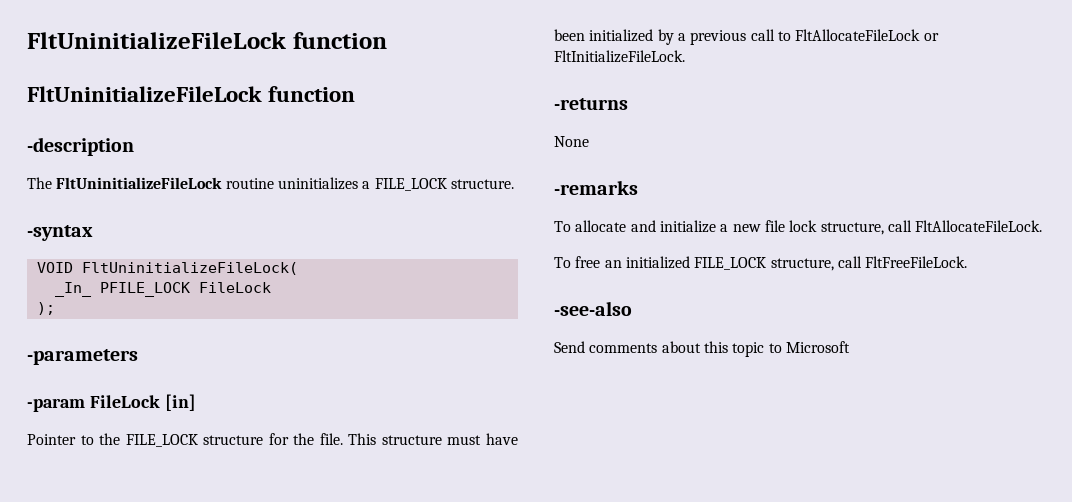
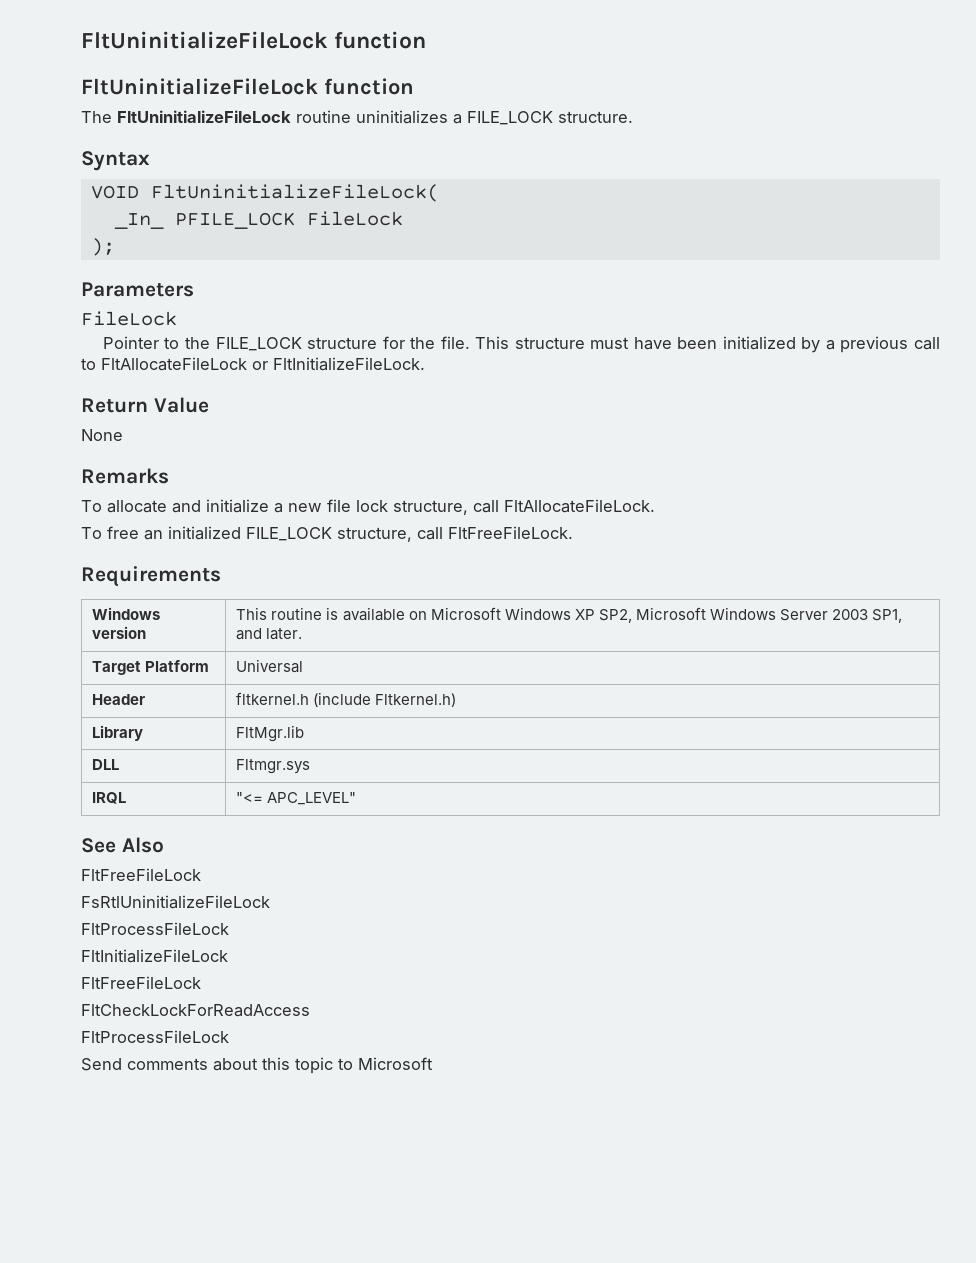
[27,137,134,156] // -description -> (414, 86) none
[27,225,93,241] -syntax -> [81,151,150,171] Syntax
[27,349,138,365] [27,394,196,412] -parameters // -param FileLock [in] -> [81,282,194,297] [81,311,177,326] Parameters // FileLock
[554,98,628,110] -returns -> [81,397,209,413] Return Value
[554,180,638,195] -remarks -> [81,468,169,484] Remarks
[554,301,632,316] -see-also -> [81,566,221,587] [92,607,161,620] [92,626,147,639] [236,607,902,623] [236,628,303,640] [92,660,210,675] [236,659,304,673] [92,694,146,705] [236,692,457,707] [92,725,144,741] [236,725,305,742] [92,759,120,770] [236,759,311,774] [92,792,127,804] [236,792,357,805] [81,837,164,853] [81,868,201,881] [81,895,270,909] [81,922,229,935] [81,949,228,963] [81,976,201,989] [81,1004,310,1017] [81,1030,229,1043] Requirements // Windows version | This routine is available on Microsoft Windows XP SP2, Microsoft Windows Server 2003 SP1, and later. // Target Platform | Universal // Header | fltkernel.h (include Fltkernel.h) // Library | FltMgr.lib // DLL | Fltmgr.sys // IRQL | "<= APC_LEVEL" // See Also // FltFreeFileLock // FsRtlUninitializeFileLock // FltProcessFileLock // FltInitializeFileLock // FltFreeFileLock // FltCheckLockForReadAccess // FltProcessFileLock

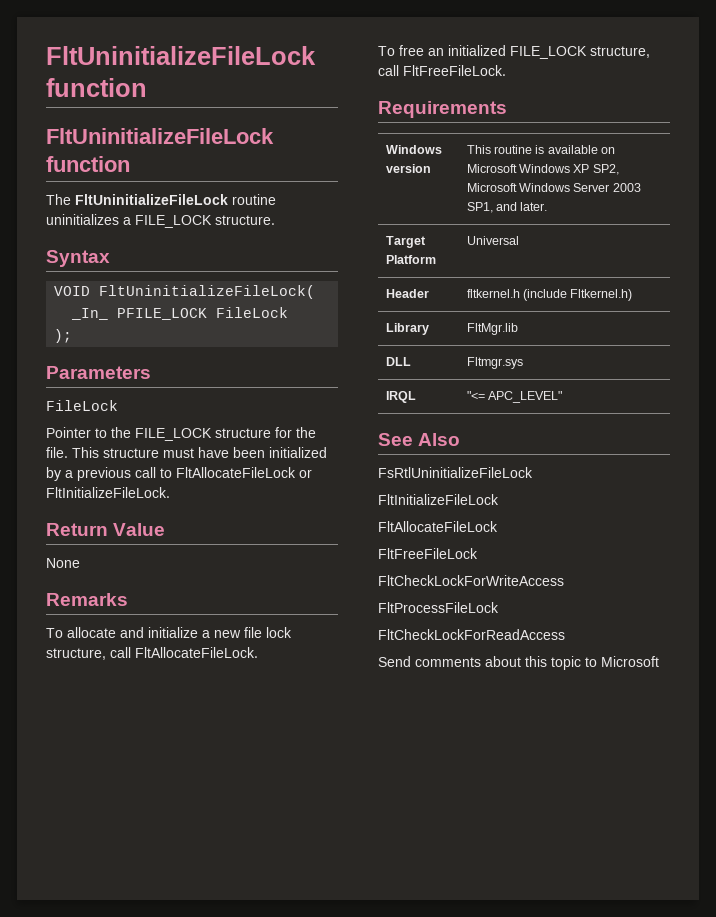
[81,868,201,881] [81,895,270,909] [81,922,229,935] [81,949,228,963] [81,976,201,989] // FltFreeFileLock // FsRtlUninitializeFileLock // FltProcessFileLock // FltInitializeFileLock // FltFreeFileLock -> [378,467,533,478] [378,494,499,505] [378,521,498,532] [378,548,478,559] [378,575,564,586] [378,602,499,613] // FsRtlUninitializeFileLock // FltInitializeFileLock // FltAllocateFileLock // FltFreeFileLock // FltCheckLockForWriteAccess // FltProcessFileLock
[81,1030,229,1043] // FltProcessFileLock -> (565, 634) none

